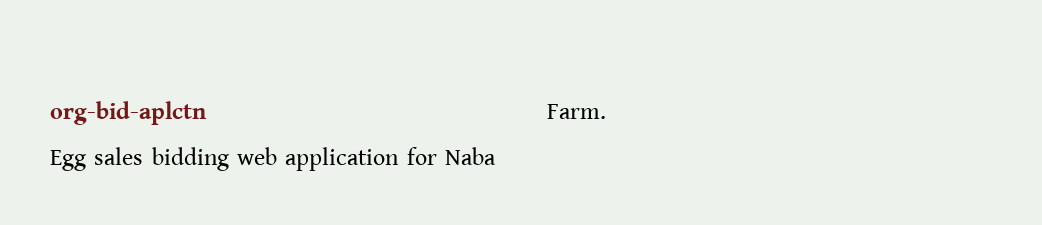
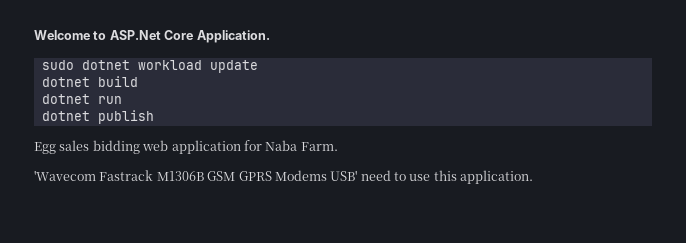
[50,101,206,125] org-bid-aplctn -> [34,30,270,43] [41,60,258,73] [41,76,138,87] [41,94,122,104] [41,110,154,124] Welcome to ASP.Net Core Application. // sudo dotnet workload update // dotnet build // dotnet run // dotnet publish
(606, 111) none -> [34,170,534,184] // 'Wavecom Fastrack M1306B GSM GPRS Modems USB' need to use this application.

